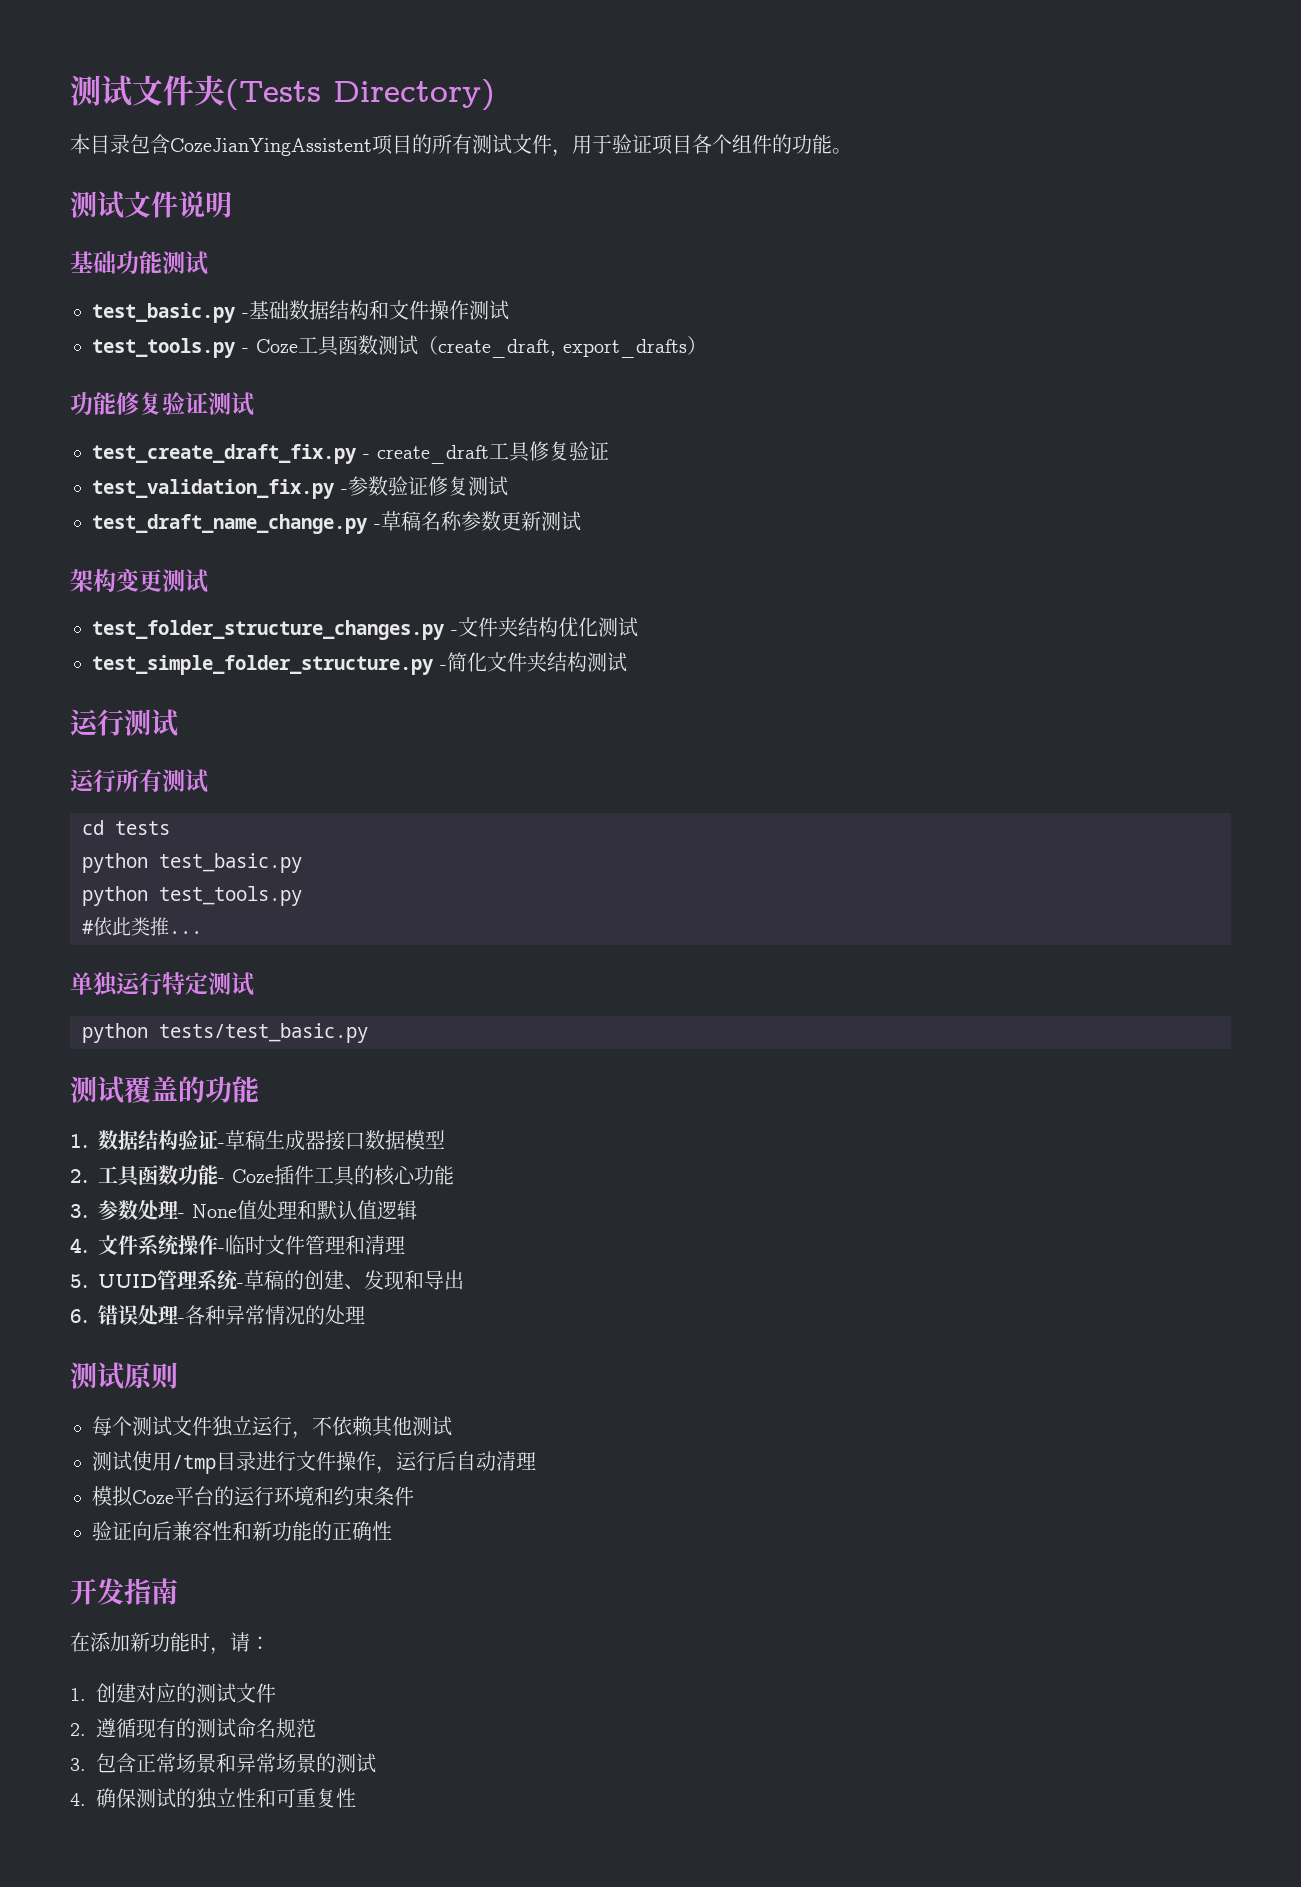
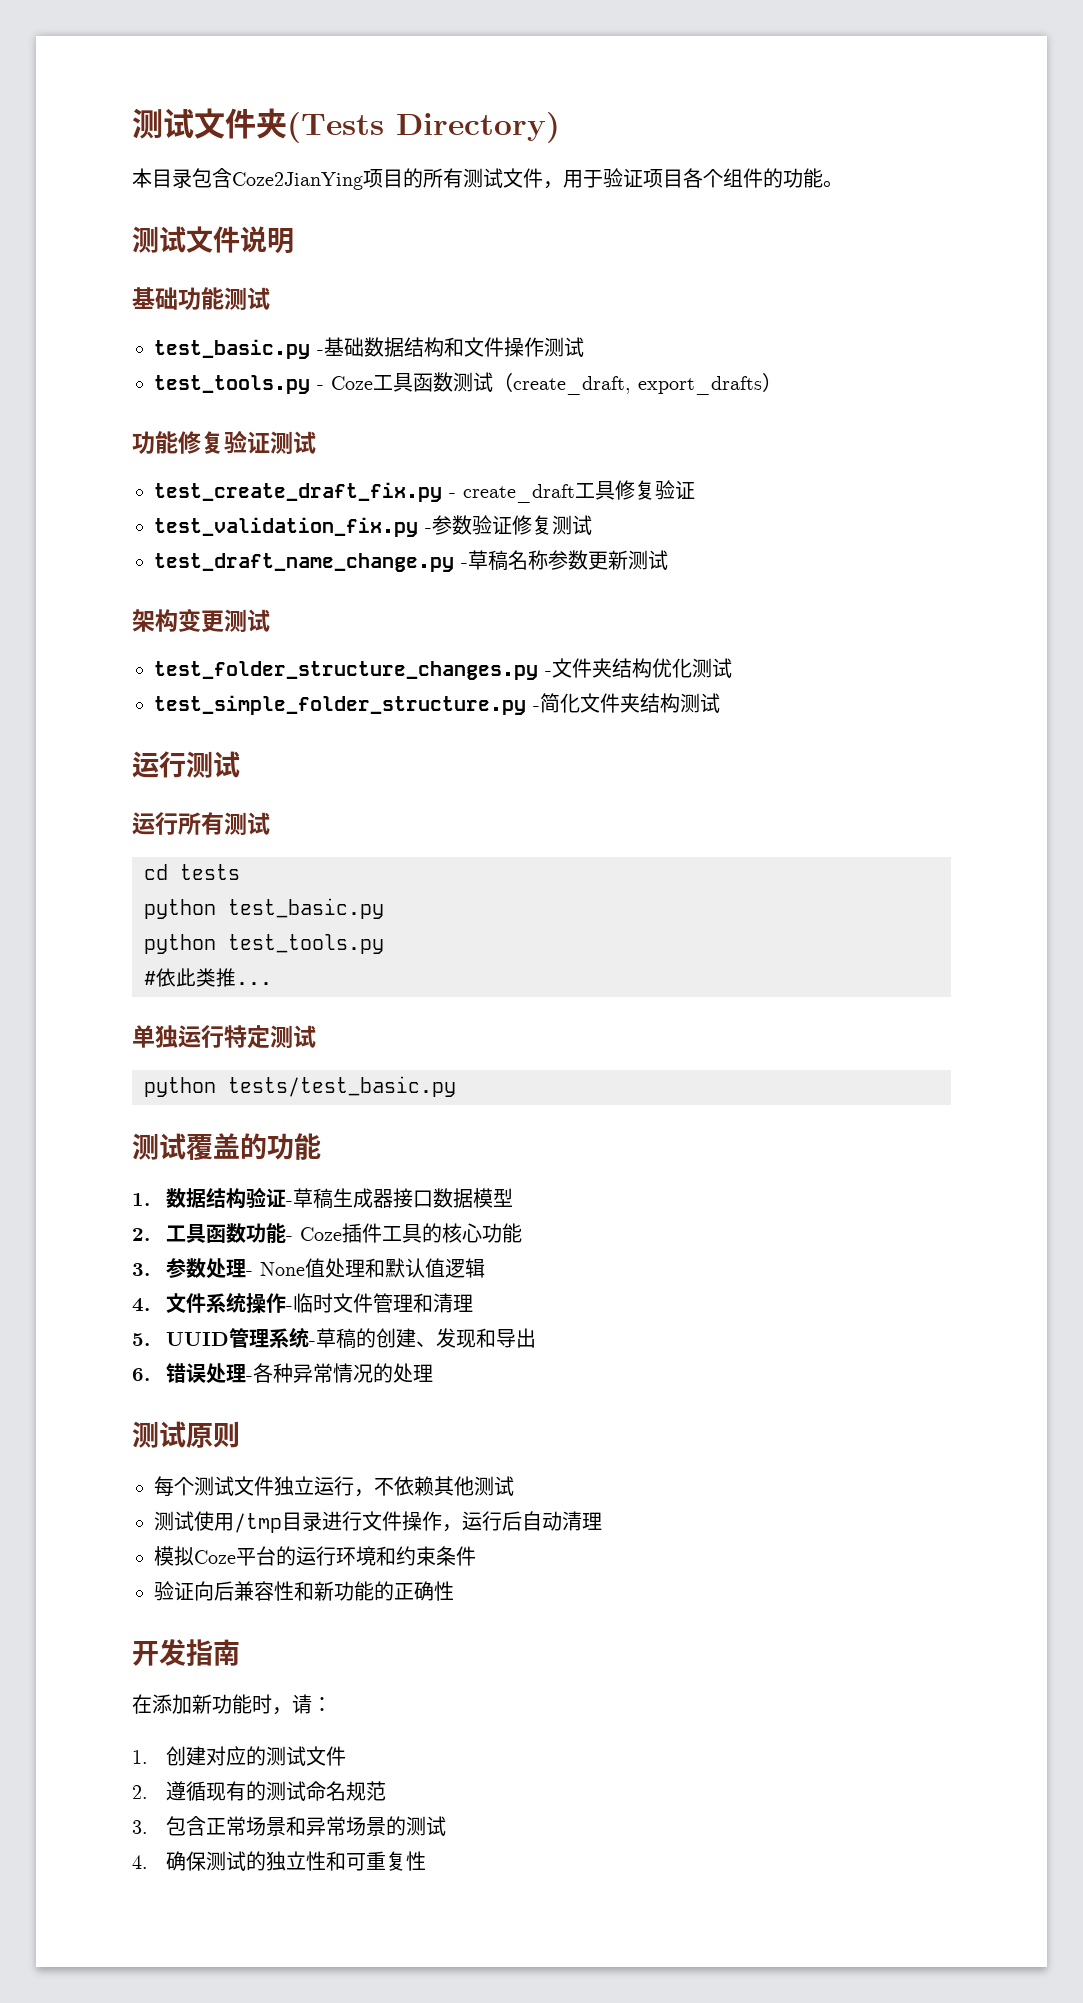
[170,138,372,156] CozeJianYingAssistent -> [232,172,363,190] Coze2JianYing

